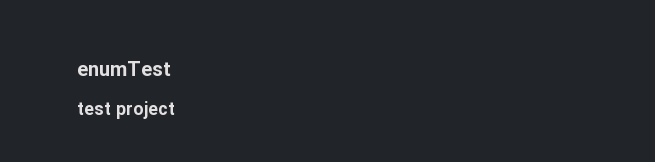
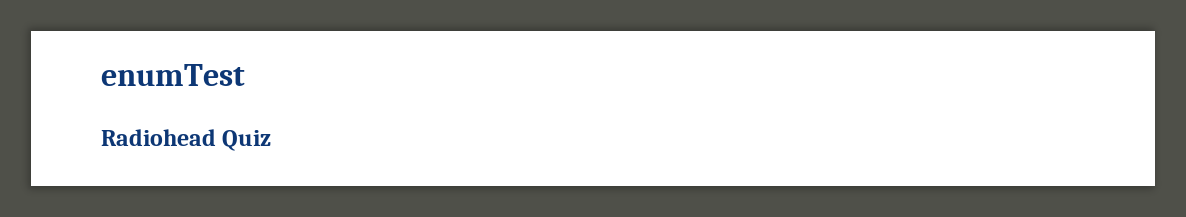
[77,101,175,119] test project -> [101,129,272,151] Radiohead Quiz

